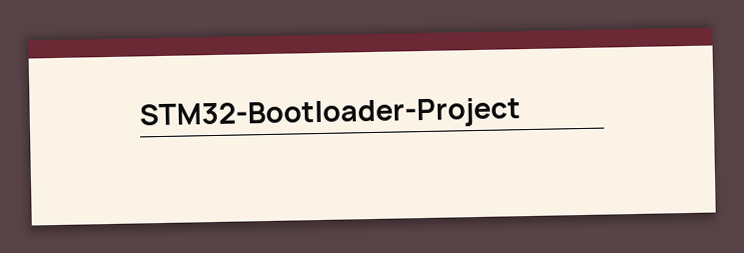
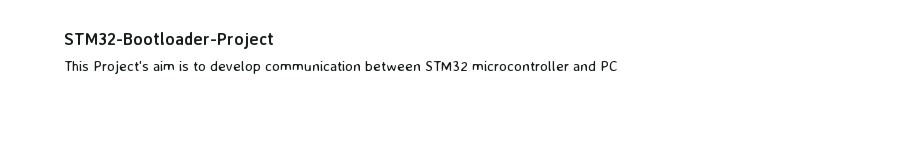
(522, 115) none -> [64,60,618,74] // This Project's aim is to develop communication between STM32 microcontroller and PC

